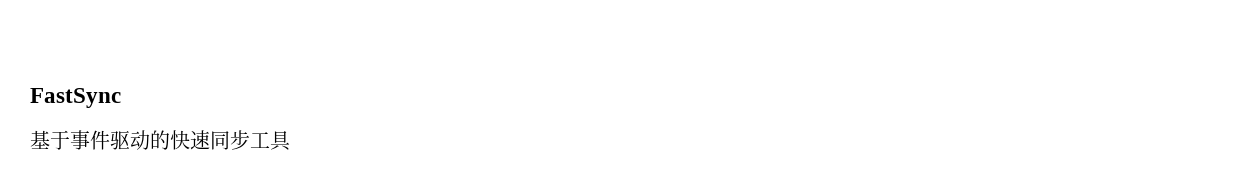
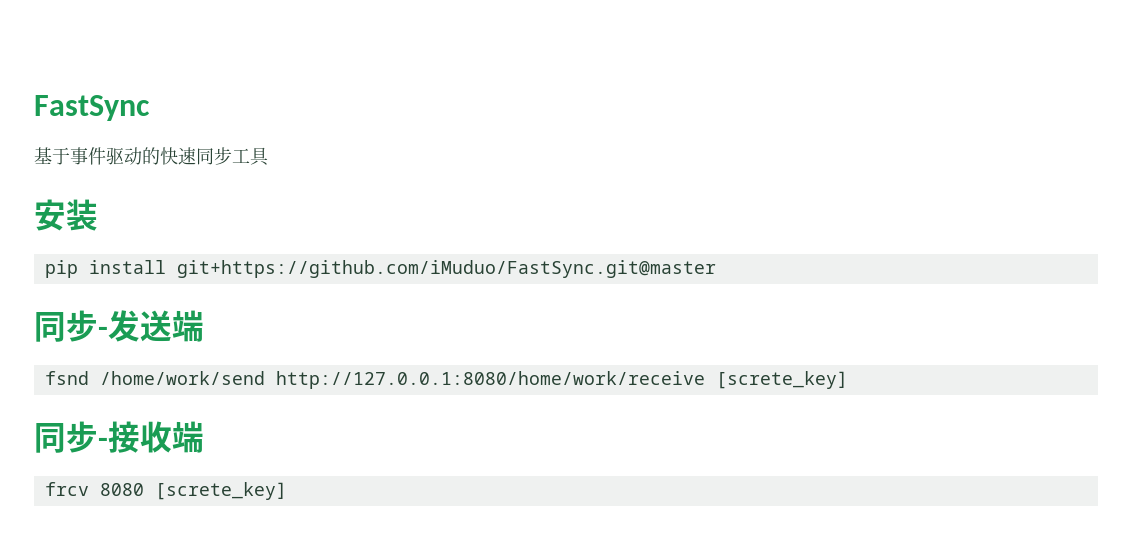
(291, 141) none -> [34,199,98,231] [44,260,716,278] [34,310,204,342] [44,371,848,389] [34,421,204,453] [44,482,287,500] // 安装 // pip install git+https://github.com/iMuduo/FastSync.git@master // 同步-发送端 // fsnd /home/work/send http://127.0.0.1:8080/home/work/receive [screte_key] // 同步-接收端 // frcv 8080 [screte_key]

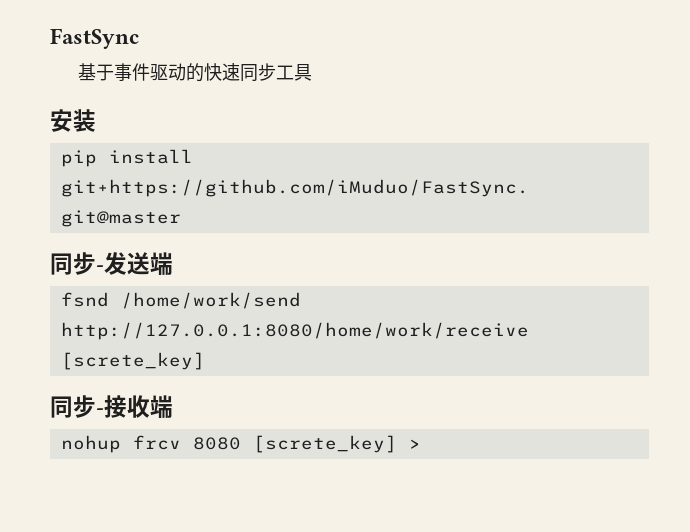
(204, 437) none -> [60,435,121,453] nohup
(287, 491) none -> [408,439,421,449] >

